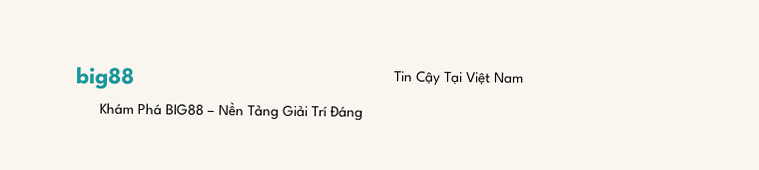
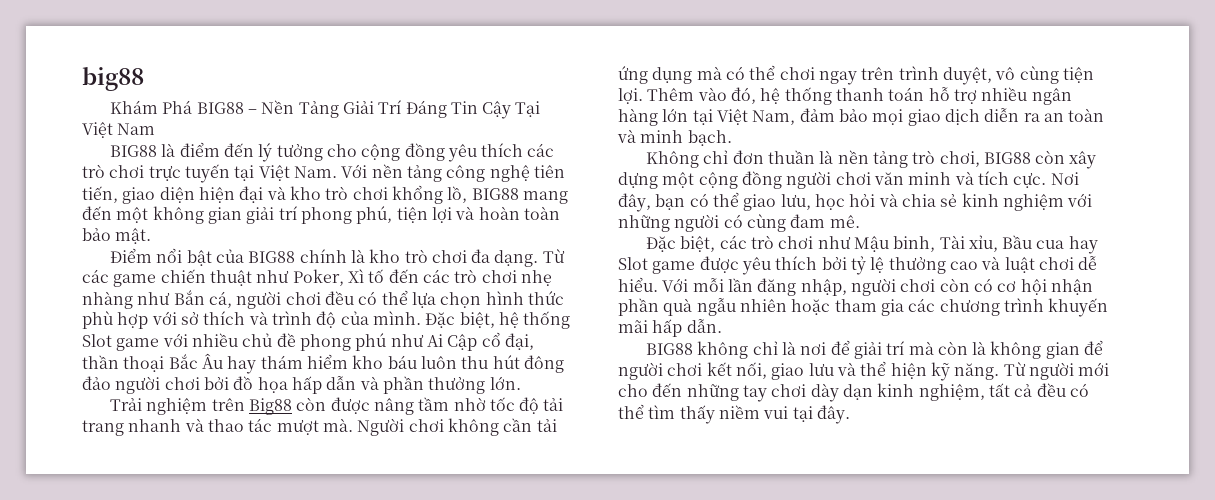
(525, 78) none -> [109,142,555,162] [82,164,565,183] [82,185,568,204] [82,206,560,224] [82,228,152,244] [109,248,565,267] [82,269,552,287] [82,290,564,309] [82,311,571,329] [82,332,534,351] [82,353,564,374] [82,376,521,394] [109,397,564,415] [82,418,557,436] [618,65,1094,85] [618,87,1072,105] [618,108,1105,126] [617,129,732,146] [645,150,1097,169] [618,171,1079,189] [618,192,1093,212] [618,214,860,232] [645,235,1098,254] [618,256,1098,275] [618,277,1093,296] [618,298,1109,317] [618,319,722,337] [645,340,1104,359] [618,361,1110,381] [618,383,1089,402] [618,404,850,424] // BIG88 là điểm đến lý tưởng cho cộng đồng yêu thích các trò chơi trực tuyến tại Việt Nam. Với nền tảng công nghệ tiên tiến, giao diện hiện đại và kho trò chơi khổng lồ, BIG88 mang đến một không gian giải trí phong phú, tiện lợi và hoàn toàn bảo mật. // Điểm nổi bật của BIG88 chính là kho trò chơi đa dạng. Từ các game chiến thuật như Poker, Xì tố đến các trò chơi nhẹ nhàng như Bắn cá, người chơi đều có thể lựa chọn hình thức phù hợp với sở thích và trình độ của mình. Đặc biệt, hệ thống Slot game với nhiều chủ đề phong phú như Ai Cập cổ đại, thần thoại Bắc Âu hay thám hiểm kho báu luôn thu hút đông đảo người chơi bởi đồ họa hấp dẫn và phần thưởng lớn. // Trải nghiệm trên Big88 còn được nâng tầm nhờ tốc độ tải trang nhanh và thao tác mượt mà. Người chơi không cần tải ứng dụng mà có thể chơi ngay trên trình duyệt, vô cùng tiện lợi. Thêm vào đó, hệ thống thanh toán hỗ trợ nhiều ngân hàng lớn tại Việt Nam, đảm bảo mọi giao dịch diễn ra an toàn và minh bạch. // Không chỉ đơn thuần là nền tảng trò chơi, BIG88 còn xây dựng một cộng đồng người chơi văn minh và tích cực. Nơi đây, bạn có thể giao lưu, học hỏi và chia sẻ kinh nghiệm với những người có cùng đam mê. // Đặc biệt, các trò chơi như Mậu binh, Tài xỉu, Bầu cua hay Slot game được yêu thích bởi tỷ lệ thưởng cao và luật chơi dễ hiểu. Với mỗi lần đăng nhập, người chơi còn có cơ hội nhận phần quà ngẫu nhiên hoặc tham gia các chương trình khuyến mãi hấp dẫn. // BIG88 không chỉ là nơi để giải trí mà còn là không gian để người chơi kết nối, giao lưu và thể hiện kỹ năng. Từ người mới cho đến những tay chơi dày dạn kinh nghiệm, tất cả đều có thể tìm thấy niềm vui tại đây.

